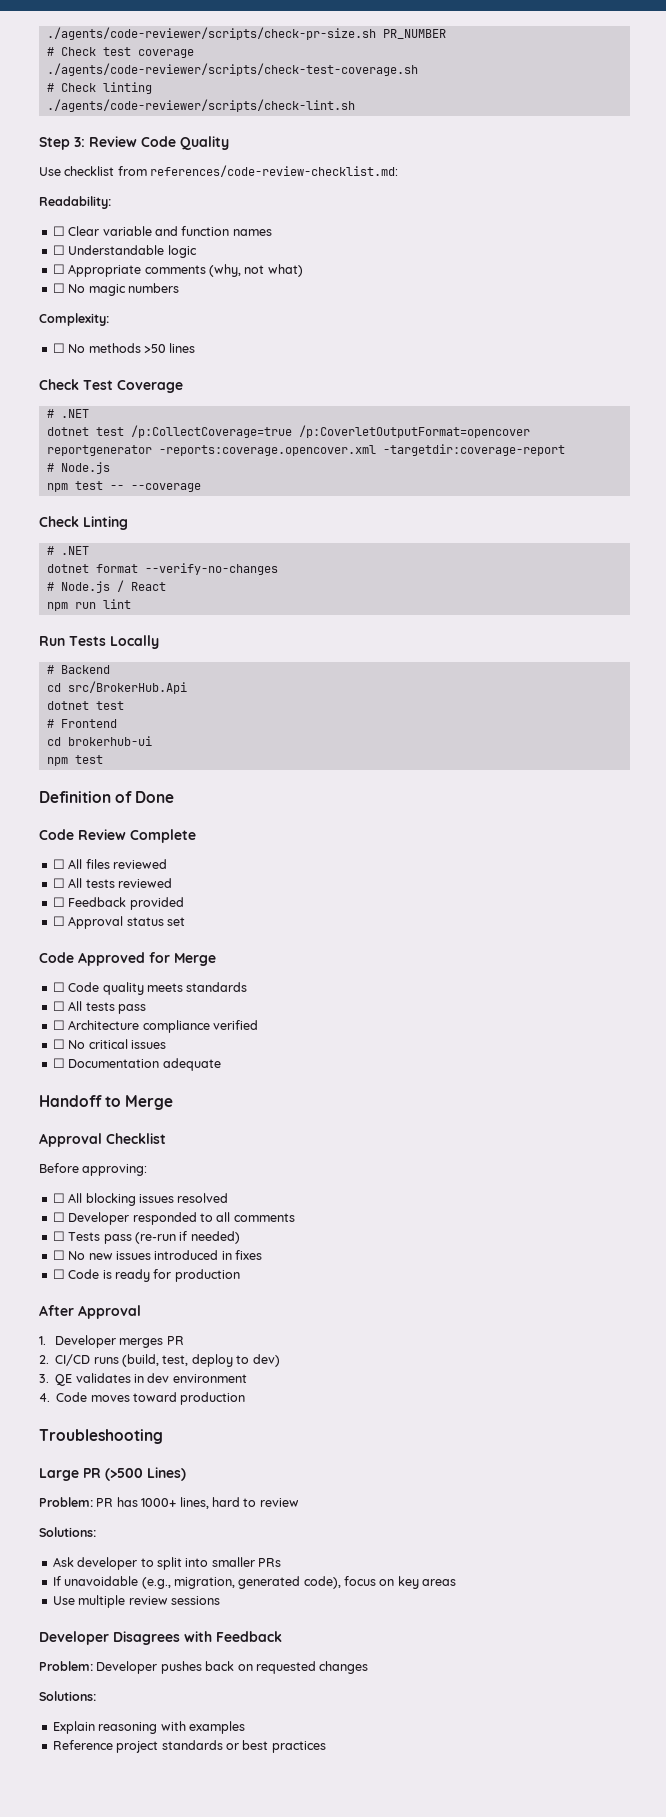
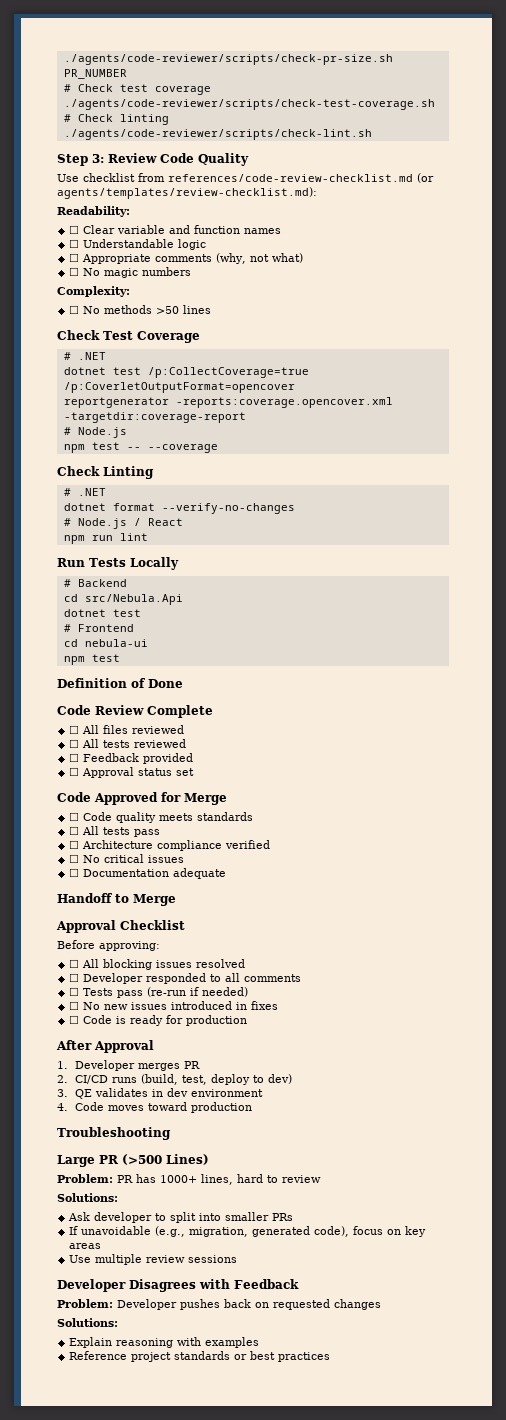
[150,165,399,177] references/code-review-checklist.md: -> [168,173,434,183] [57,187,317,199] references/code-review-checklist.md (or agents/templates/review-checklist.md):
[67,681,187,694] src/BrokerHub.Api -> [84,594,183,605] src/Nebula.Api
[67,736,152,746] brokerhub-ui -> [84,639,148,647] nebula-ui

